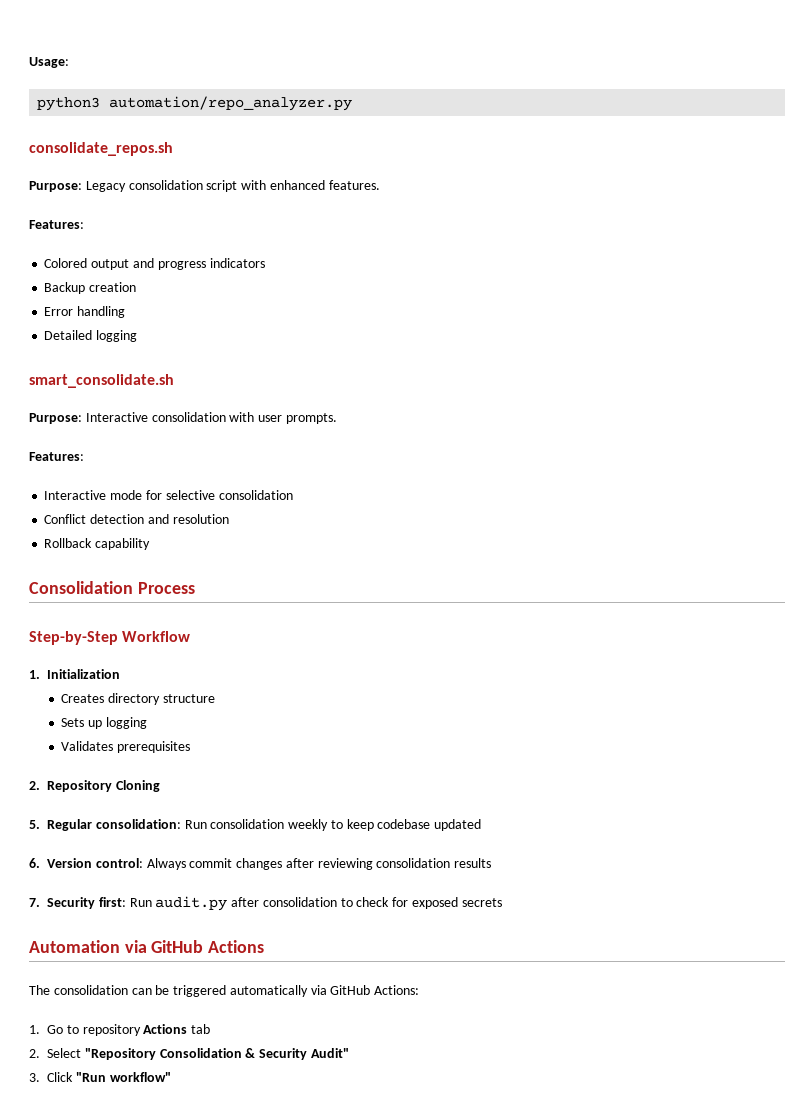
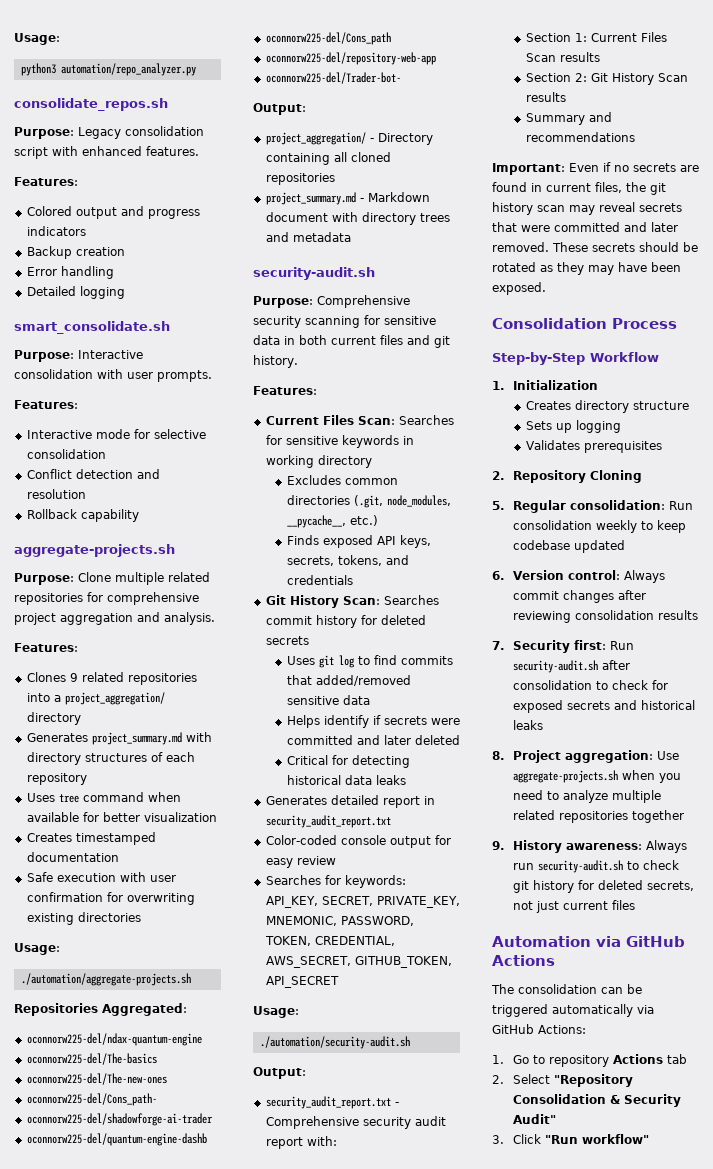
(151, 544) none -> [14,544,175,557] [14,572,210,585] [14,592,199,605] [14,612,215,625] [14,643,78,652] [26,672,197,685] [26,692,165,705] [26,712,81,725] [26,732,212,745] [26,752,195,765] [26,773,87,785] [26,792,181,803] [26,812,217,822] [26,832,156,845] [26,852,119,862] [26,872,176,882] [26,892,195,905] [26,912,141,925] [14,943,60,955] [20,973,191,986] [14,1003,187,1016] [26,1033,202,1046] [26,1053,157,1065] [26,1073,167,1085] [26,1093,157,1106] [26,1113,213,1126] [26,1133,207,1146] [265,32,391,45] [265,52,436,65] [265,72,401,84] [253,103,306,115] [265,132,433,145] [265,152,391,165] [265,173,335,185] [265,192,430,205] [265,212,450,225] [265,232,351,242] [253,267,375,280] [253,295,410,308] [253,315,436,328] [253,335,450,348] [253,355,298,368] [253,386,317,395] [265,415,454,425] [265,435,414,448] [265,455,372,468] [286,475,398,485] [286,495,451,508] [286,515,378,528] [286,535,431,548] [286,555,409,566] [286,575,353,585] [265,595,439,608] [265,615,426,628] [265,636,309,645] [286,655,453,668] [286,675,411,686] [286,695,370,705] [286,715,460,728] [286,735,460,745] [286,755,410,768] [286,775,406,785] [265,795,435,808] [265,815,391,828] [265,835,451,848] [265,856,336,868] [265,875,406,888] [265,896,460,908] [265,916,414,926] [264,936,395,946] [265,956,452,968] [265,976,339,988] [253,1006,299,1018] [259,1036,410,1049] [253,1067,306,1079] [265,1096,399,1109] [265,1116,446,1129] [265,1136,337,1149] [525,32,667,42] [525,52,600,62] [525,73,688,85] [525,92,566,102] [525,112,612,125] [525,132,635,142] [492,162,699,175] [492,182,666,195] [492,202,682,215] [492,222,678,232] [492,242,698,252] [492,262,681,275] [492,282,546,295] // aggregate-projects.sh // Purpose: Clone multiple related repositories for comprehensive project aggregation and analysis. // Features: // Clones 9 related repositories into a project_aggregation/ directory // Generates project_summary.md with directory structures of each repository // Uses tree command when available for better visualization // Creates timestamped documentation // Safe execution with user confirmation for overwriting existing directories // Usage: // ./automation/aggregate-projects.sh // Repositories Aggregated: // oconnorw225-del/ndax-quantum-engine // oconnorw225-del/The-basics // oconnorw225-del/The-new-ones // oconnorw225-del/Cons_path- // oconnorw225-del/shadowforge-ai-trader // oconnorw225-del/quantum-engine-dashb // oconnorw225-del/Cons_path // oconnorw225-del/repository-web-app // oconnorw225-del/Trader-bot- // Output: // project_aggregation/ - Directory containing all cloned repositories // project_summary.md - Markdown document with directory trees and metadata // security-audit.sh // Purpose: Comprehensive security scanning for sensitive data in both current files and git history. // Features: // Current Files Scan: Searches for sensitive keywords in working directory // Excludes common directories (.git, node_modules, __pycache__, etc.) // Finds exposed API keys, secrets, tokens, and credentials // Git History Scan: Searches commit history for deleted secrets // Uses git log to find commits that added/removed sensitive data // Helps identify if secrets were committed and later deleted // Critical for detecting historical data leaks // Generates detailed report in security_audit_report.txt // Color-coded console output for easy review // Searches for keywords: API_KEY, SECRET, PRIVATE_KEY, MNEMONIC, PASSWORD, TOKEN, CREDENTIAL, AWS_SECRET, GITHUB_TOKEN, API_SECRET // Usage: // ./automation/security-audit.sh // Output: // security_audit_report.txt - Comprehensive security audit report with: // Section 1: Current Files Scan results // Section 2: Git History Scan results // Summary and recommendations // Important: Even if no secrets are found in current files, the git history scan may reveal secrets that were committed and later removed. These secrets should be rotated as they may have been exposed.
[155,896,228,911] audit.py -> [513,660,599,673] security-audit.sh
(502, 902) none -> [614,700,696,710] [513,720,544,730] [492,750,680,763] [513,770,682,783] [513,790,662,803] [513,810,685,823] [492,840,688,853] [513,860,680,873] [513,880,695,893] [513,900,636,913] and historical leaks // 8. Project aggregation: Use aggregate-projects.sh when you need to analyze multiple related repositories together // 9. History awareness: Always run security-audit.sh to check git history for deleted secrets, not just current files

